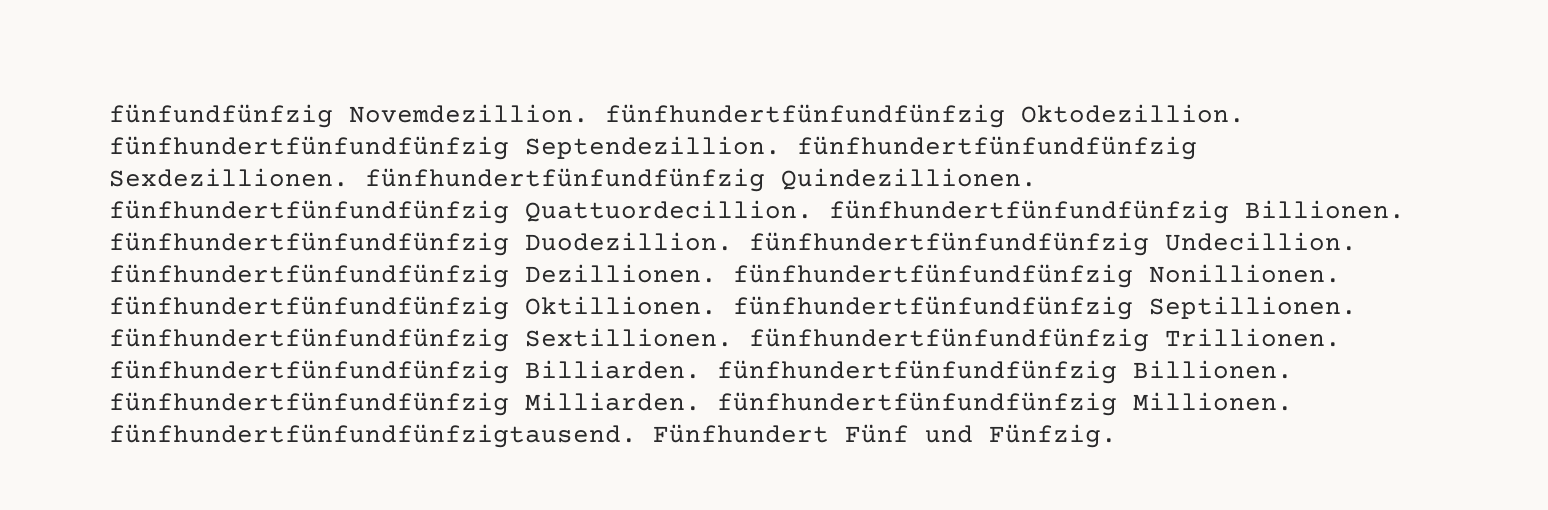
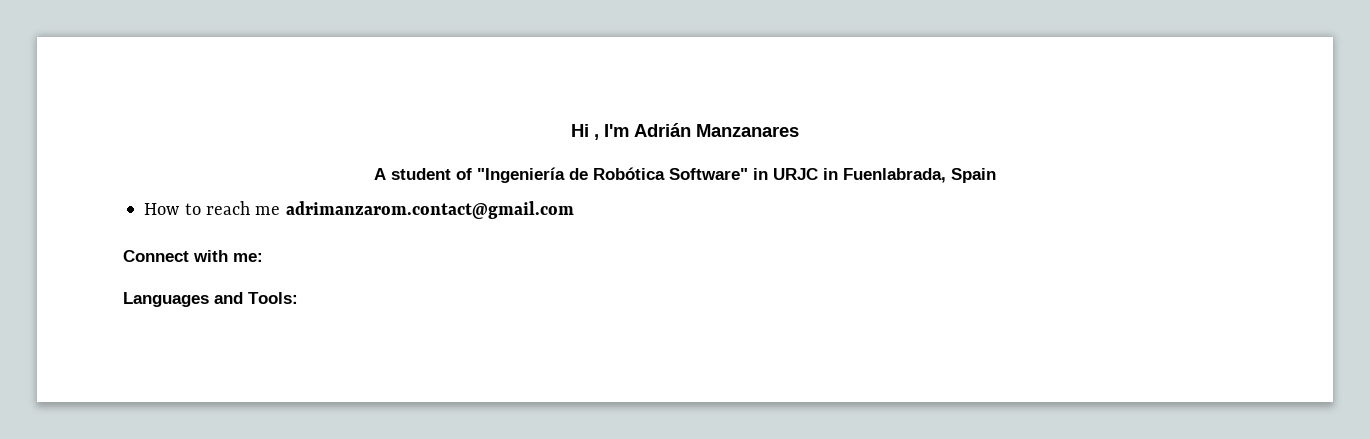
[109,104,1245,128] [109,136,1197,160] [109,168,1037,192] [109,200,1405,224] [109,232,1357,256] [109,264,1341,288] [109,296,1357,320] [109,328,1341,352] [109,360,1293,384] [109,392,1293,416] [109,424,1117,448] fünfundfünfzig Novemdezillion. fünfhundertfünfundfünfzig Oktodezillion. fünfhundertfünfundfünfzig Septendezillion. fünfhundertfünfundfünfzig Sexdezillionen. fünfhundertfünfundfünfzig Quindezillionen. fünfhundertfünfundfünfzig Quattuordecillion. fünfhundertfünfundfünfzig Billionen. fünfhundertfünfundfünfzig Duodezillion. fünfhundertfünfundfünfzig Undecillion. fünfhundertfünfundfünfzig Dezillionen. fünfhundertfünfundfünfzig Nonillionen. fünfhundertfünfundfünfzig Oktillionen. fünfhundertfünfundfünfzig Septillionen. fünfhundertfünfundfünfzig Sextillionen. fünfhundertfünfundfünfzig Trillionen. fünfhundertfünfundfünfzig Billiarden. fünfhundertfünfundfünfzig Billionen. fünfhundertfünfundfünfzig Milliarden. fünfhundertfünfundfünfzig Millionen. fünfhundertfünfundfünfzigtausend. Fünfhundert Fünf und Fünfzig. -> [571,123,799,140] [374,167,996,183] [144,201,574,219] [123,250,263,262] [123,292,298,307] Hi , I'm Adrián Manzanares // A student of "Ingeniería de Robótica Software" in URJC in Fuenlabrada, Spain // How to reach me adrimanzarom.contact@gmail.com // Connect with me: // Languages and Tools:

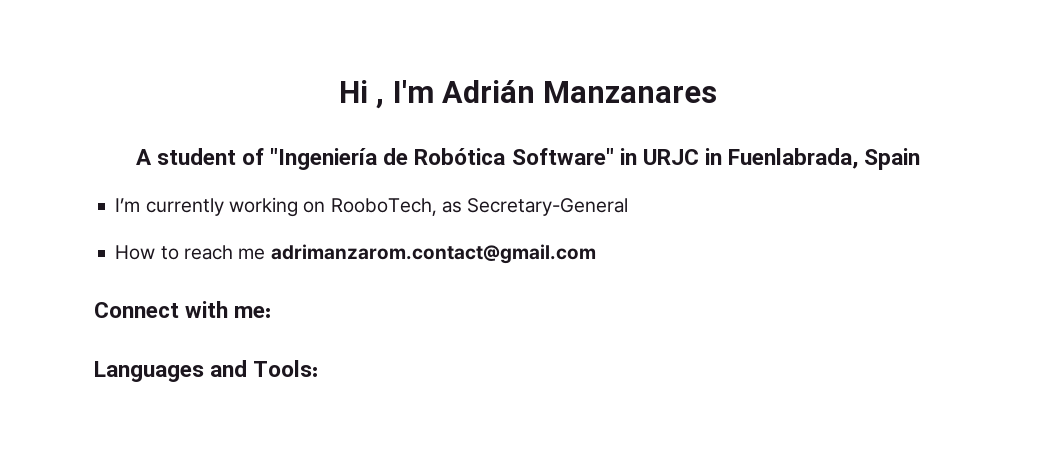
(996, 175) none -> [115,197,629,217] // I’m currently working on RooboTech, as Secretary-General

